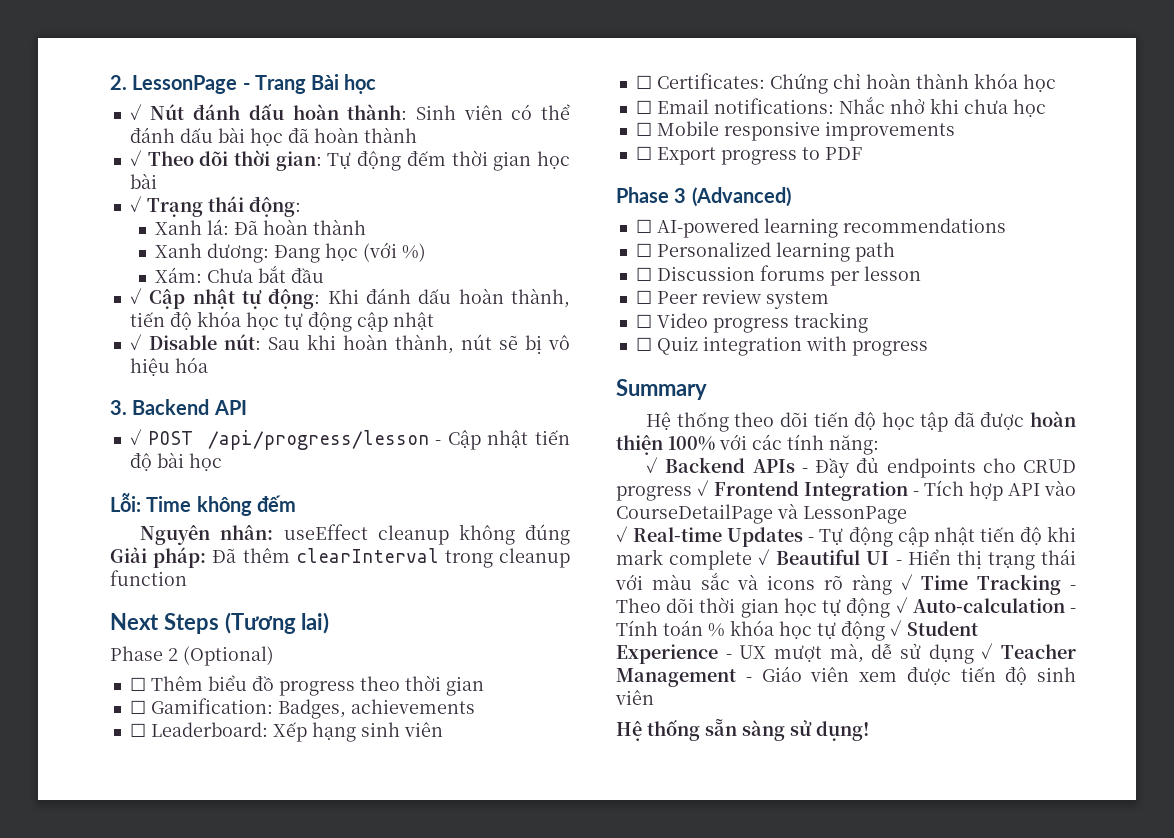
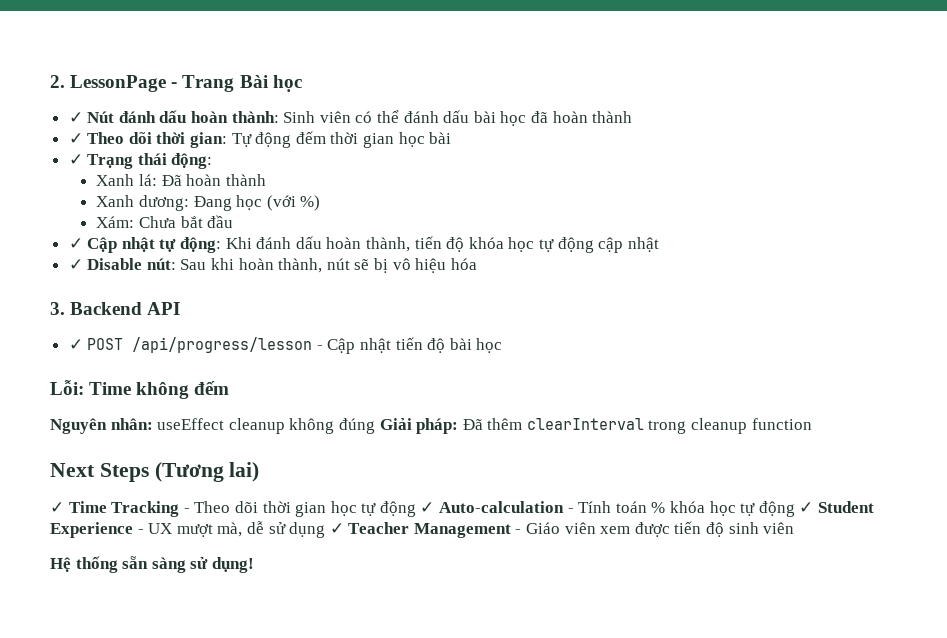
[110,646,274,666] [129,675,484,696] [129,698,475,719] [129,722,443,742] [635,73,1056,94] [635,96,1046,118] [635,121,955,141] [635,146,862,165] [616,187,791,207] [635,218,1006,238] [635,242,895,262] [635,265,921,286] [635,289,829,309] [635,312,868,333] [635,336,928,356] [616,379,707,400] [646,411,1076,432] [616,434,879,455] [646,457,1076,478] [616,480,1076,501] [616,503,907,524] [616,526,1076,547] [616,549,1076,570] [615,572,892,595] Phase 2 (Optional) // ☐ Thêm biểu đồ progress theo thời gian // ☐ Gamification: Badges, achievements // ☐ Leaderboard: Xếp hạng sinh viên // ☐ Certificates: Chứng chỉ hoàn thành khóa học // ☐ Email notifications: Nhắc nhở khi chưa học // ☐ Mobile responsive improvements // ☐ Export progress to PDF // Phase 3 (Advanced) // ☐ AI-powered learning recommendations // ☐ Personalized learning path // ☐ Discussion forums per lesson // ☐ Peer review system // ☐ Video progress tracking // ☐ Quiz integration with progress // Summary // Hệ thống theo dõi tiến độ học tập đã được hoàn thiện 100% với các tính năng: // ✓ Backend APIs - Đầy đủ endpoints cho CRUD progress ✓ Frontend Integration - Tích hợp API vào CourseDetailPage và LessonPage // ✓ Real-time Updates - Tự động cập nhật tiến độ khi mark complete ✓ Beautiful UI - Hiển thị trạng thái với màu sắc và icons rõ ràng -> (260, 472) none

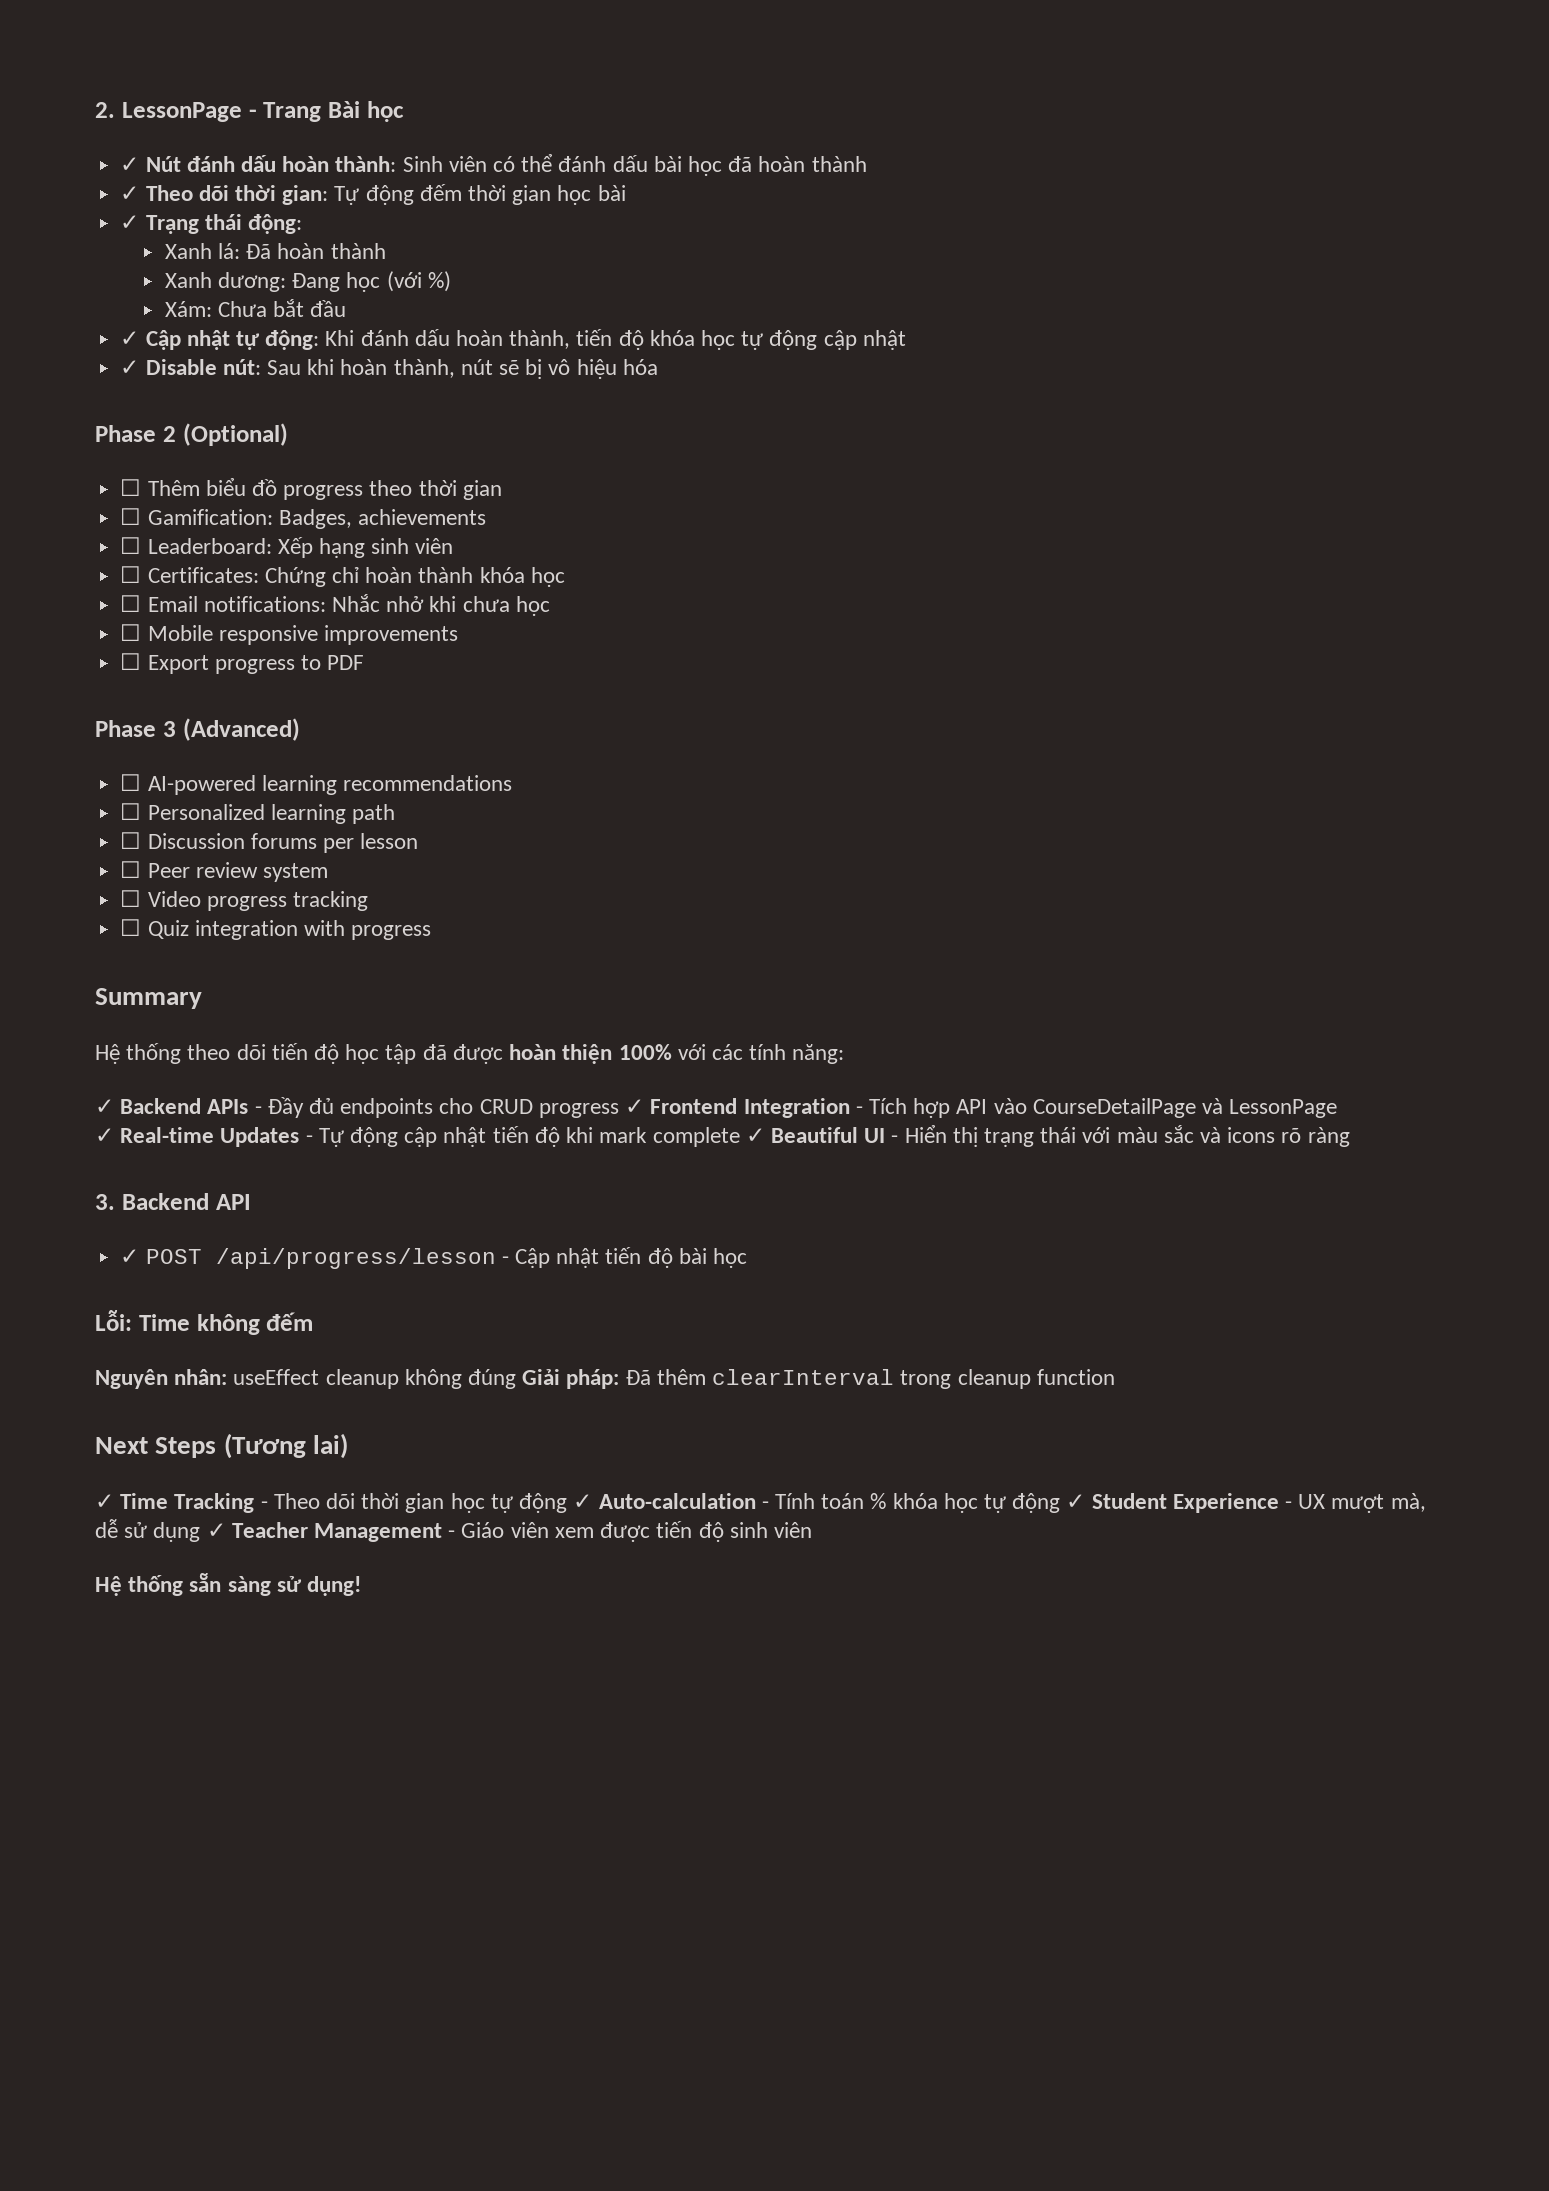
(477, 264) none -> [95,423,288,446] [120,478,502,500] [120,508,486,529] [120,537,454,558] [120,566,565,587] [120,594,550,616] [120,624,458,645] [120,653,365,674] [95,718,300,741] [120,774,512,795] [120,803,395,824] [120,832,419,853] [120,861,328,882] [120,890,368,911] [120,919,432,940] [95,988,202,1009] [95,1043,845,1064] [95,1097,1338,1118] [95,1125,1350,1147] // Phase 2 (Optional) // ☐ Thêm biểu đồ progress theo thời gian // ☐ Gamification: Badges, achievements // ☐ Leaderboard: Xếp hạng sinh viên // ☐ Certificates: Chứng chỉ hoàn thành khóa học // ☐ Email notifications: Nhắc nhở khi chưa học // ☐ Mobile responsive improvements // ☐ Export progress to PDF // Phase 3 (Advanced) // ☐ AI-powered learning recommendations // ☐ Personalized learning path // ☐ Discussion forums per lesson // ☐ Peer review system // ☐ Video progress tracking // ☐ Quiz integration with progress // Summary // Hệ thống theo dõi tiến độ học tập đã được hoàn thiện 100% với các tính năng: // ✓ Backend APIs - Đầy đủ endpoints cho CRUD progress ✓ Frontend Integration - Tích hợp API vào CourseDetailPage và LessonPage // ✓ Real-time Updates - Tự động cập nhật tiến độ khi mark complete ✓ Beautiful UI - Hiển thị trạng thái với màu sắc và icons rõ ràng

